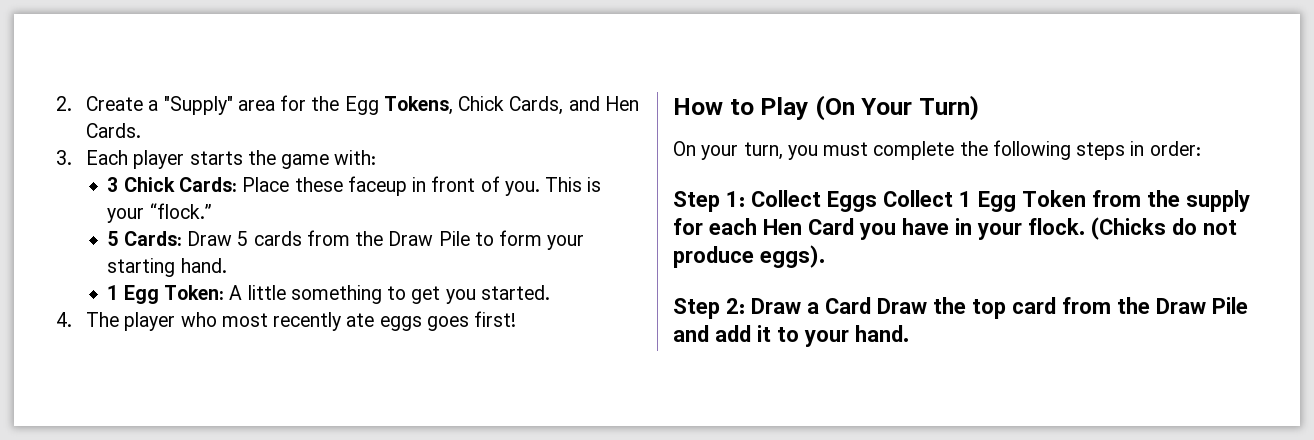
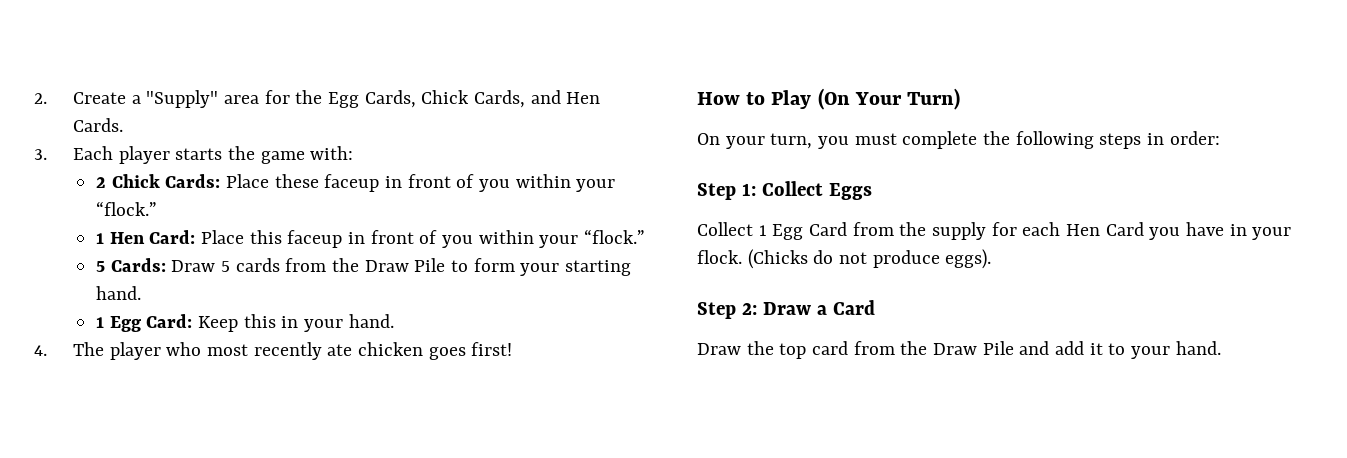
[383,96,453,115] Tokens, -> [364,90,416,108] Cards,
[107,177,119,192] 3 -> [95,177,106,188] 2
[504,177,602,196] you. This is -> [478,174,616,192] [95,201,157,216] [95,230,534,248] you within your “flock.” // 1 Hen Card: Place this faceup in front of you within
[164,285,550,304] Token: A little something to get you started. -> [146,314,394,332] Card: Keep this in your hand.
[379,316,422,331] eggs -> [357,342,423,356] chicken
(877, 201) none -> (872, 191) //
[1022,190,1086,207] Token -> [809,222,848,236] Card
(871, 305) none -> (875, 307) //

